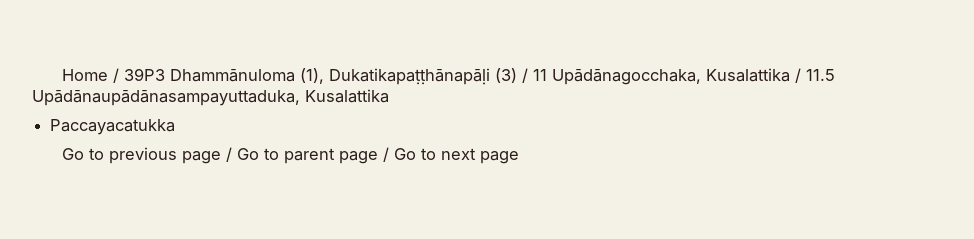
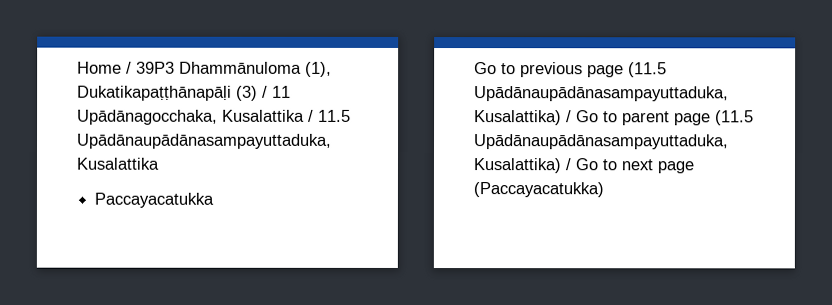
(221, 157) none -> [628,62,667,78] [474,86,729,102] [474,110,562,126] (11.5 Upādānaupādānasampayuttaduka, Kusalattika)
(378, 157) none -> [715,110,754,126] [474,134,729,150] [473,158,561,174] (11.5 Upādānaupādānasampayuttaduka, Kusalattika)
(519, 157) none -> [473,182,604,198] (Paccayacatukka)

